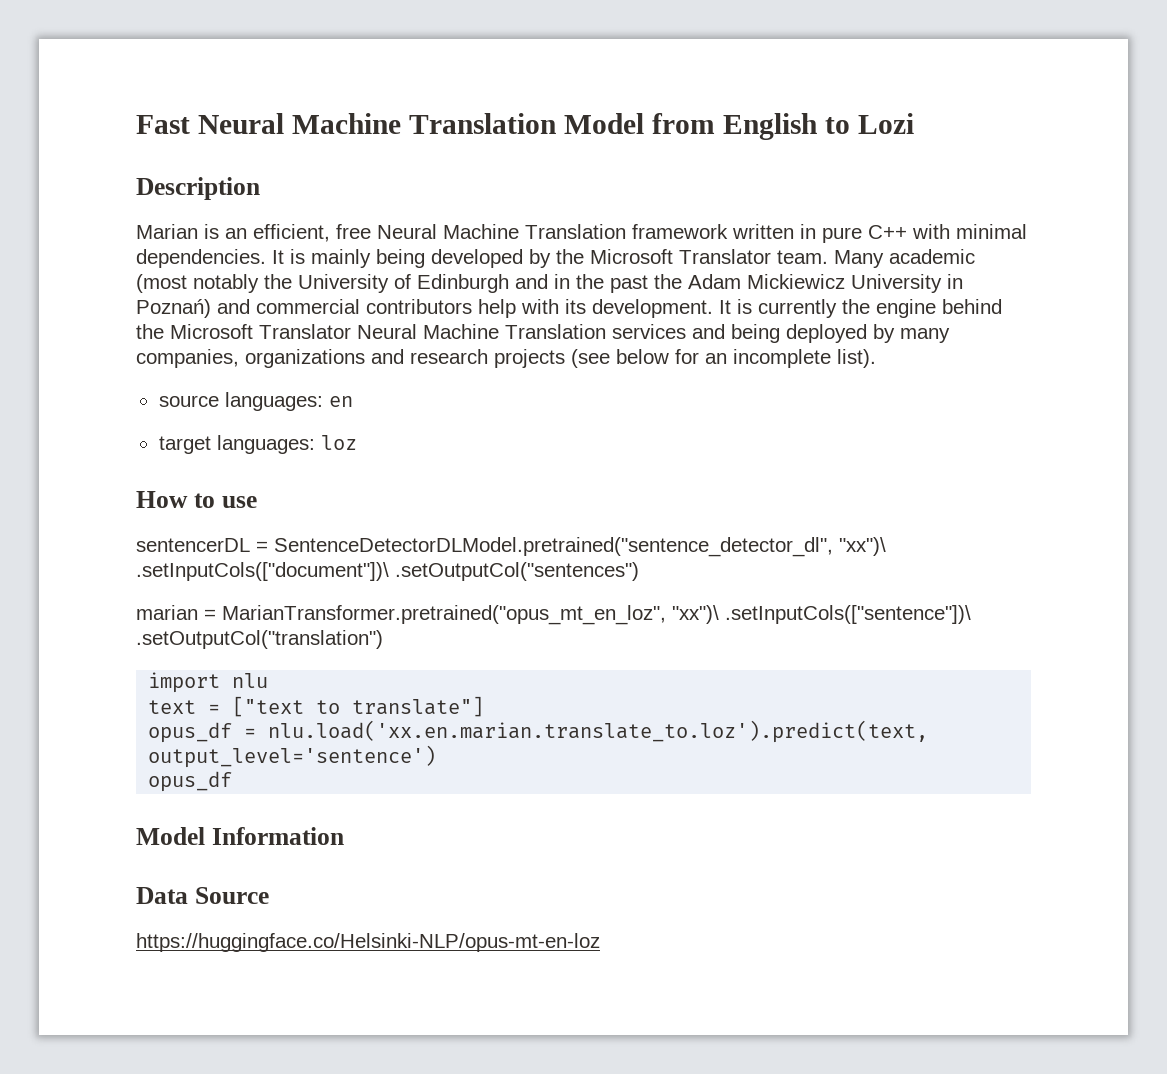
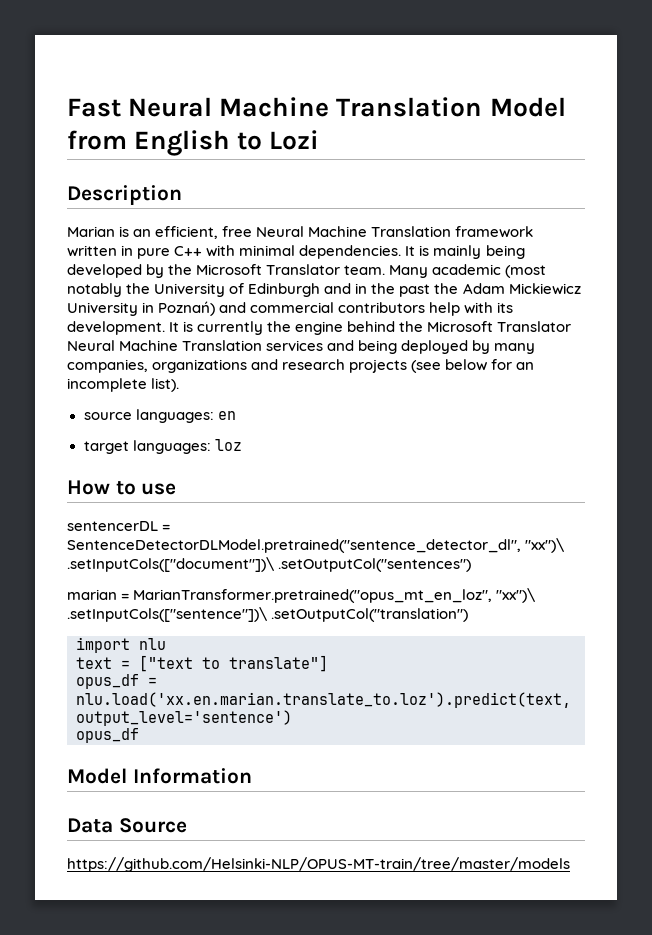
[136,933,600,952] https://huggingface.co/Helsinki-NLP/opus-mt-en-loz -> [67,857,570,872] https://github.com/Helsinki-NLP/OPUS-MT-train/tree/master/models

